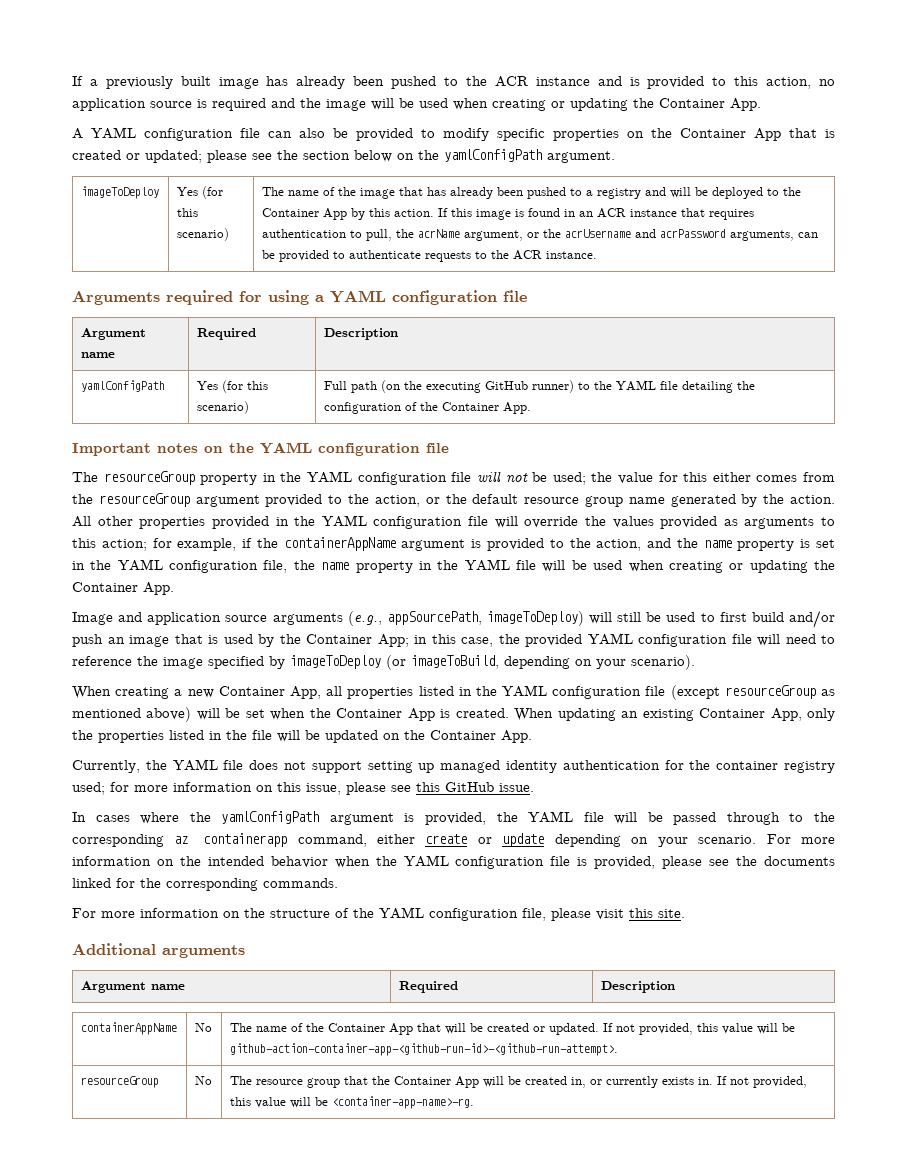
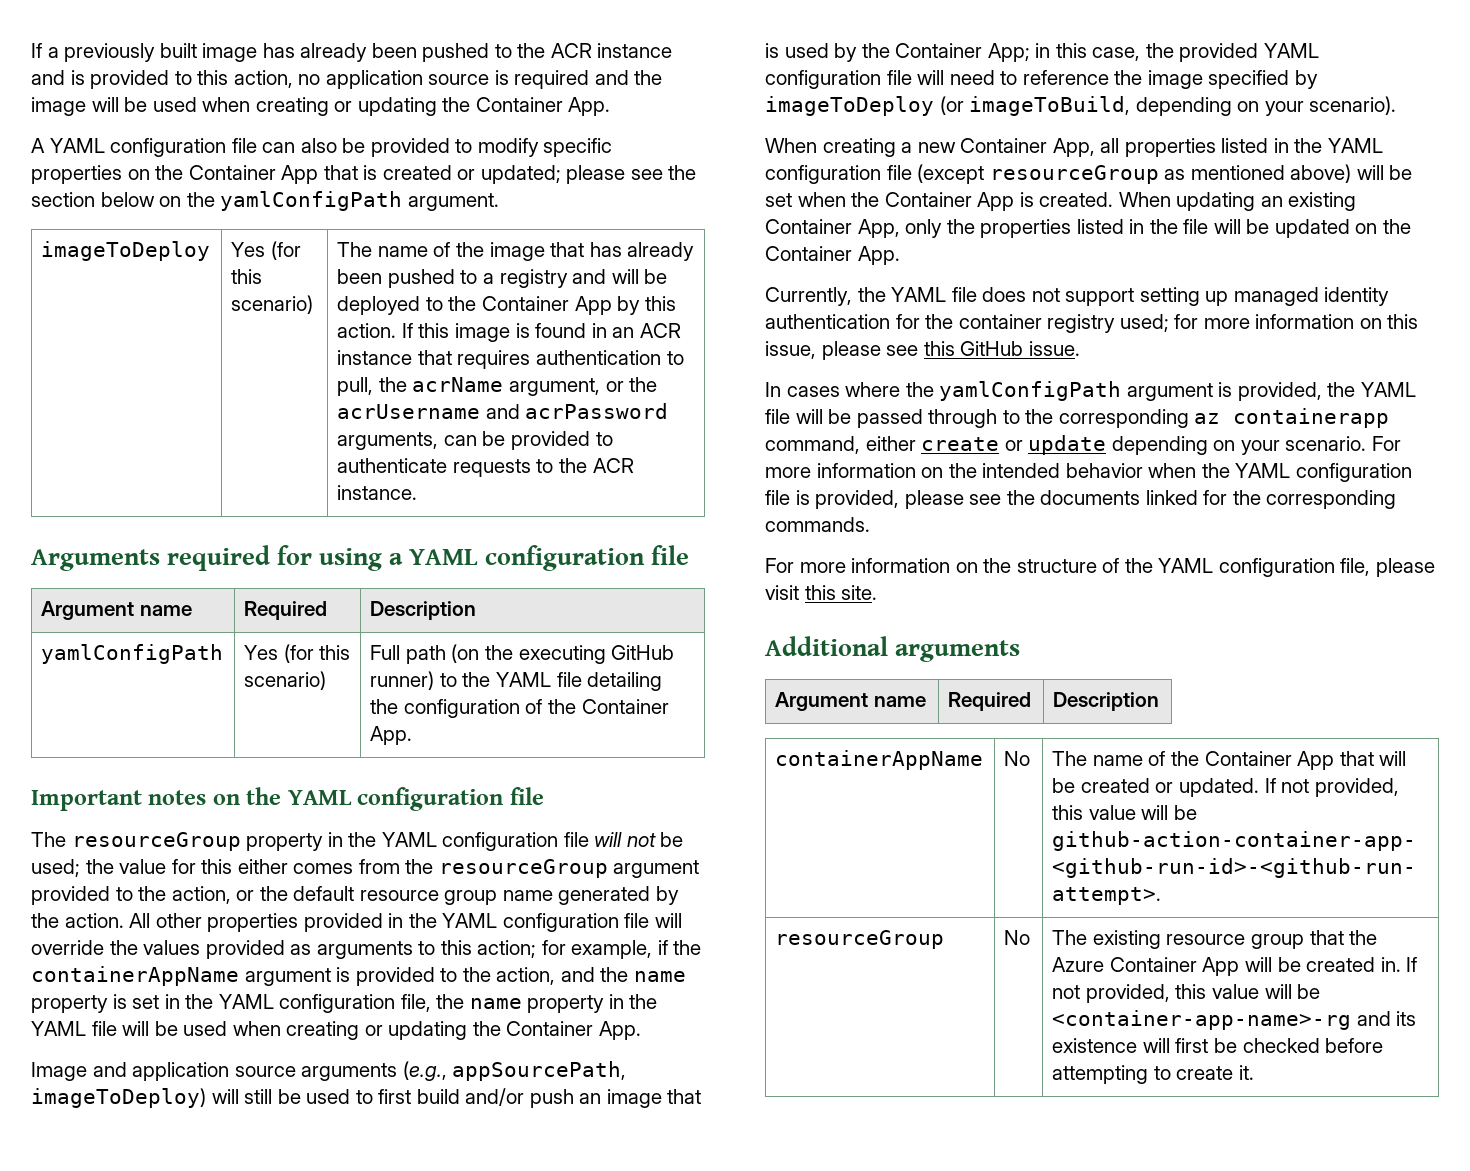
(252, 1080) none -> [1092,930,1161,949] existing
(390, 1080) none -> [1052,957,1105,972] Azure
[570,1076,694,1088] in, or currently exists -> (1376, 964) none
[331,1096,474,1109] <container-app-name>-rg. -> [1052,1010,1417,1030] [1052,1038,1384,1053] [1052,1065,1255,1084] <container-app-name>-rg and its existence will first be checked before attempting to create it.

